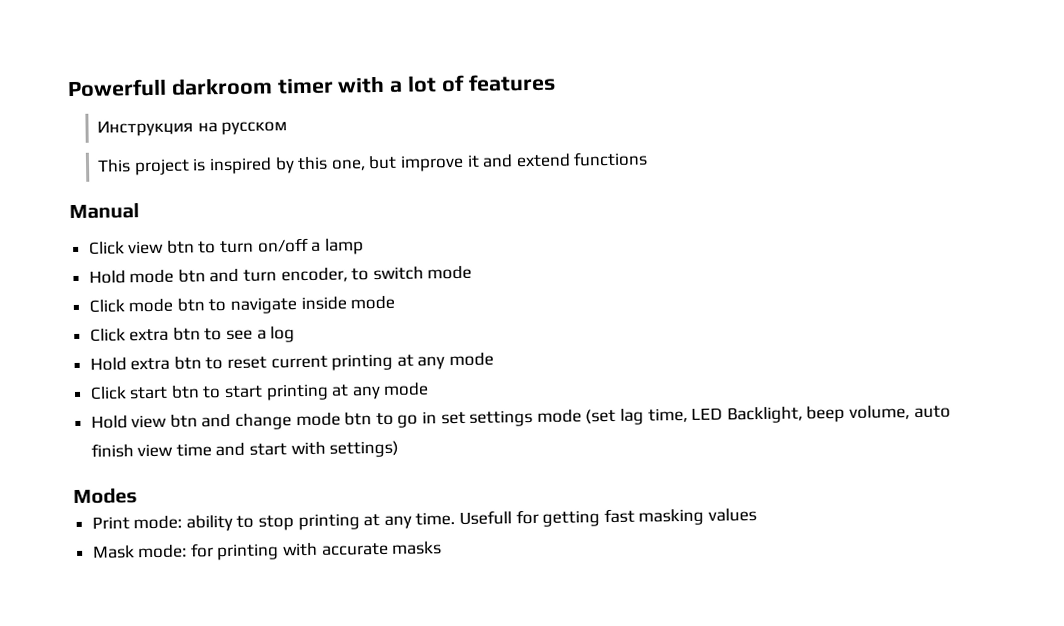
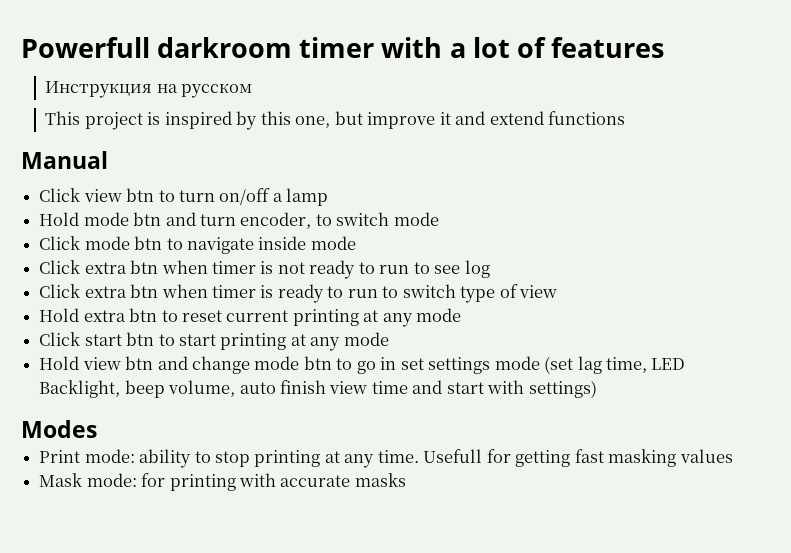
(201, 334) none -> [161,260,410,279] when timer is not ready to run
[256,329,267,340] a -> (461, 269) none
(296, 334) none -> [39,284,558,303] // Click extra btn when timer is ready to run to switch type of view

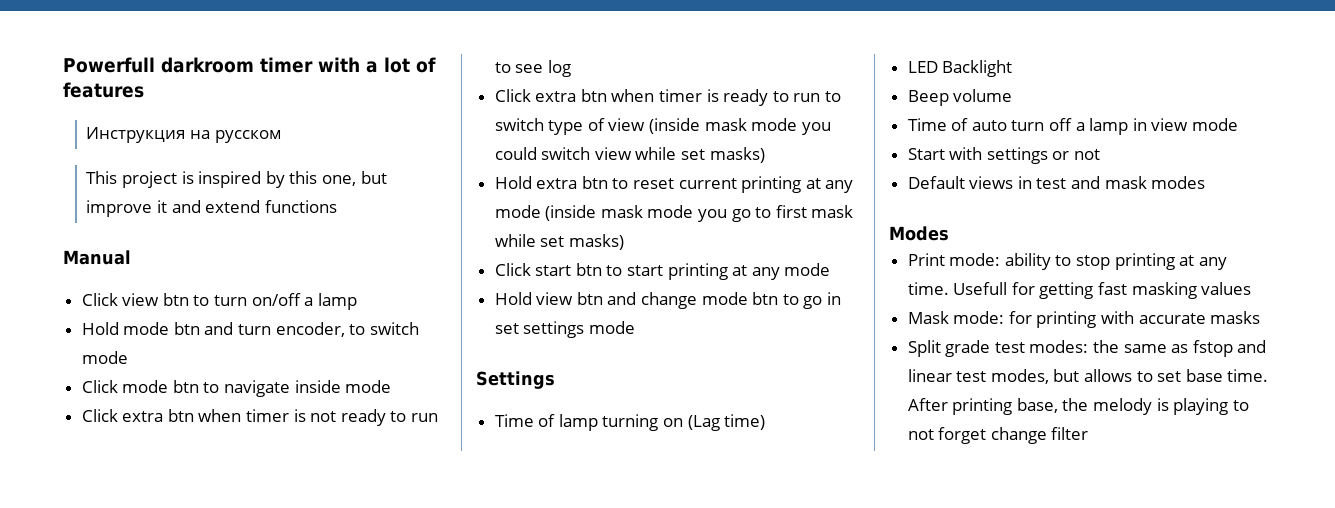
(558, 291) none -> [649,118,831,135] [494,147,765,163] (inside mask mode you could switch view while set masks)
(462, 315) none -> [545,205,854,222] [494,234,624,250] (inside mask mode you go to first mask while set masks)
[544,356,686,374] [39,380,597,398] (set lag time, LED Backlight, beep volume, auto finish view time and start with settings) -> [476,371,555,389] [494,414,766,431] [907,60,1013,77] [907,89,1013,106] [907,118,1239,135] [907,147,1101,164] [907,176,1206,189] // Settings // Time of lamp turning on (Lag time) // LED Backlight // Beep volume // Time of auto turn off a lamp in view mode // Start with settings or not // Default views in test and mask modes
(406, 480) none -> [907,340,1267,357] [907,369,1269,384] [907,398,1249,415] [907,427,1089,444] // Split grade test modes: the same as fstop and linear test modes, but allows to set base time. After printing base, the melody is playing to not forget change filter

